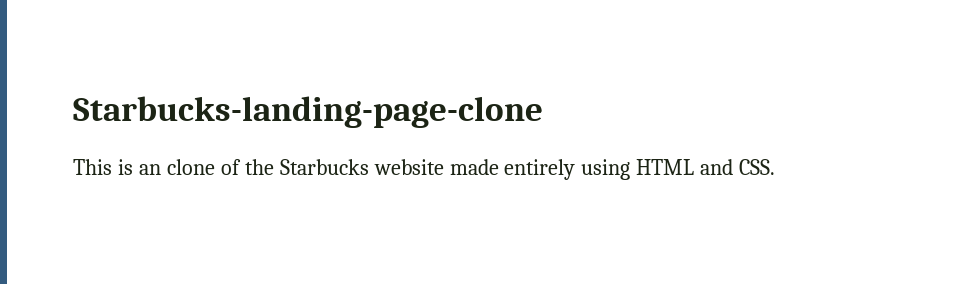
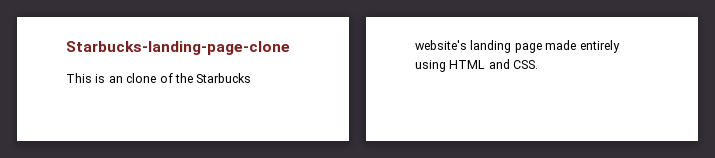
[373,159,444,175] website -> [415,40,542,53] website's landing page

